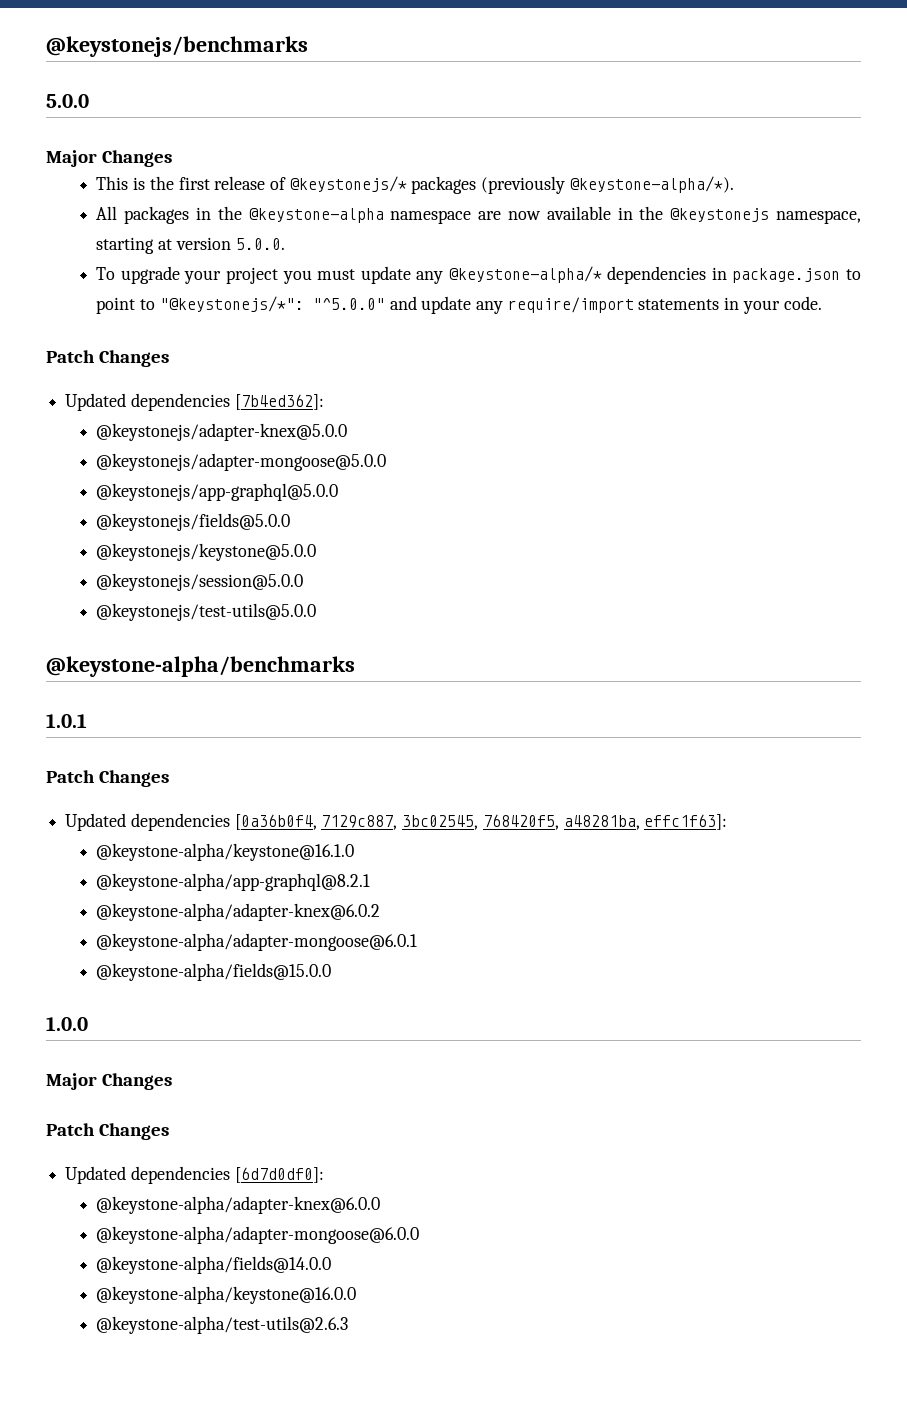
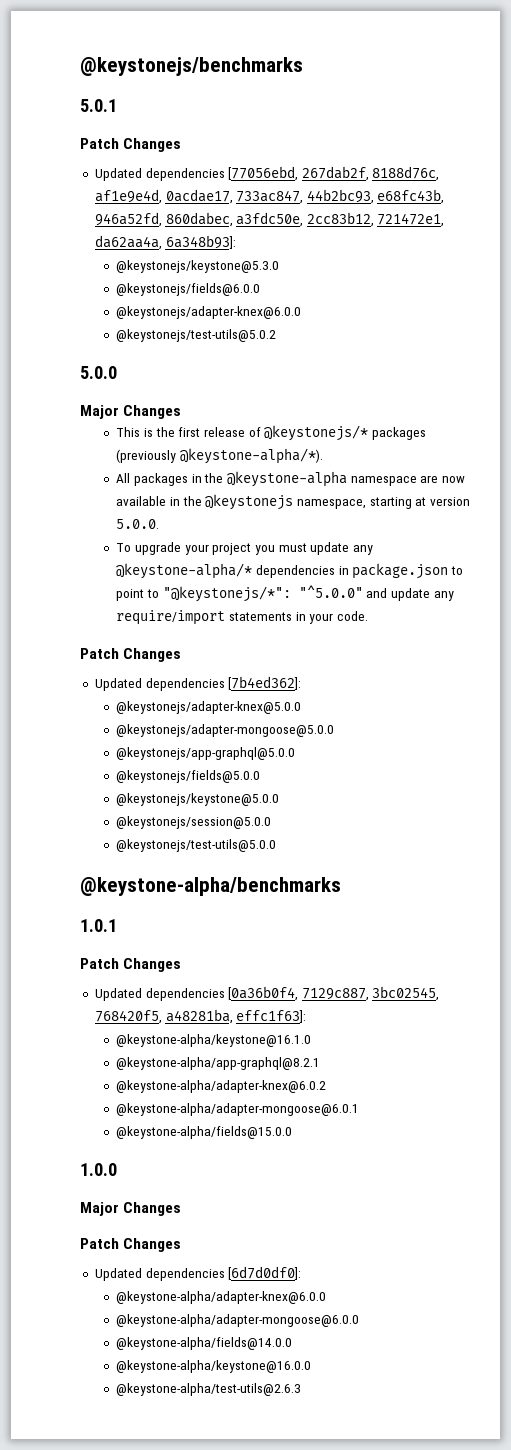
(308, 46) none -> [80,99,117,112] [80,138,182,152] [94,166,440,181] [94,189,445,204] [94,212,445,227] [94,235,236,250] [116,260,280,273] [116,283,261,296] [116,306,302,319] [116,329,277,342] // 5.0.1 // Patch Changes // Updated dependencies [77056ebd, 267dab2f, 8188d76c, af1e9e4d, 0acdae17, 733ac847, 44b2bc93, e68fc43b, 946a52fd, 860dabec, a3fdc50e, 2cc83b12, 721472e1, da62aa4a, 6a348b93]: // @keystonejs/keystone@5.3.0 // @keystonejs/fields@6.0.0 // @keystonejs/adapter-knex@6.0.0 // @keystonejs/test-utils@5.0.2

